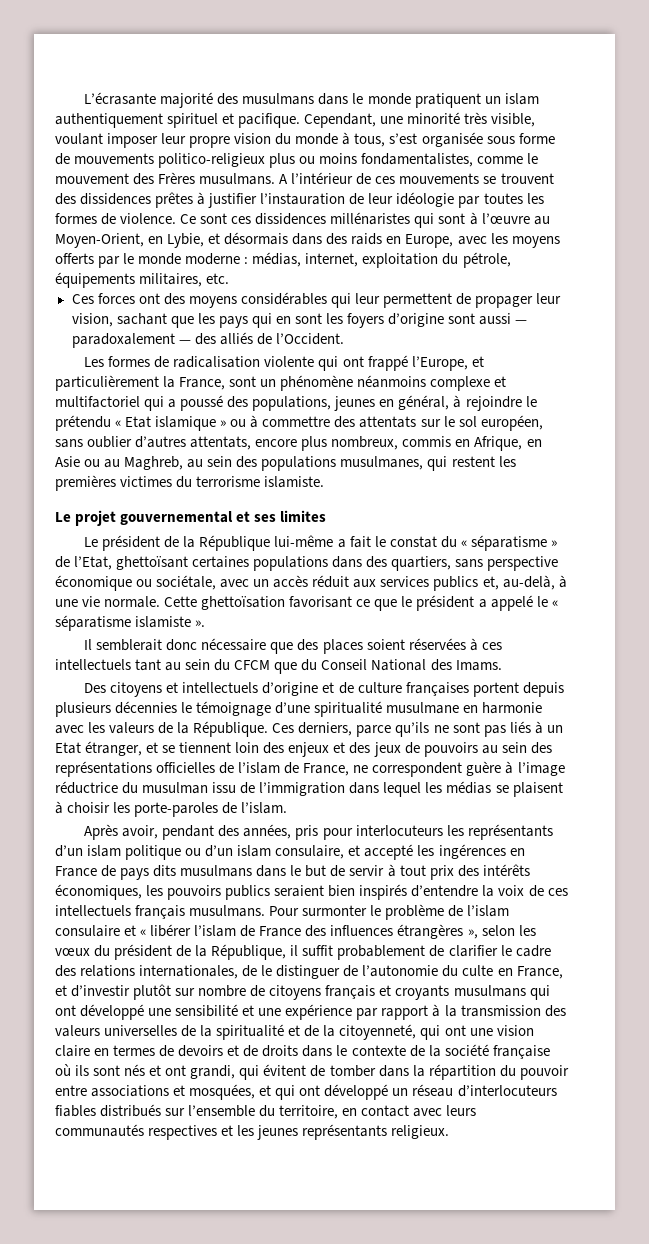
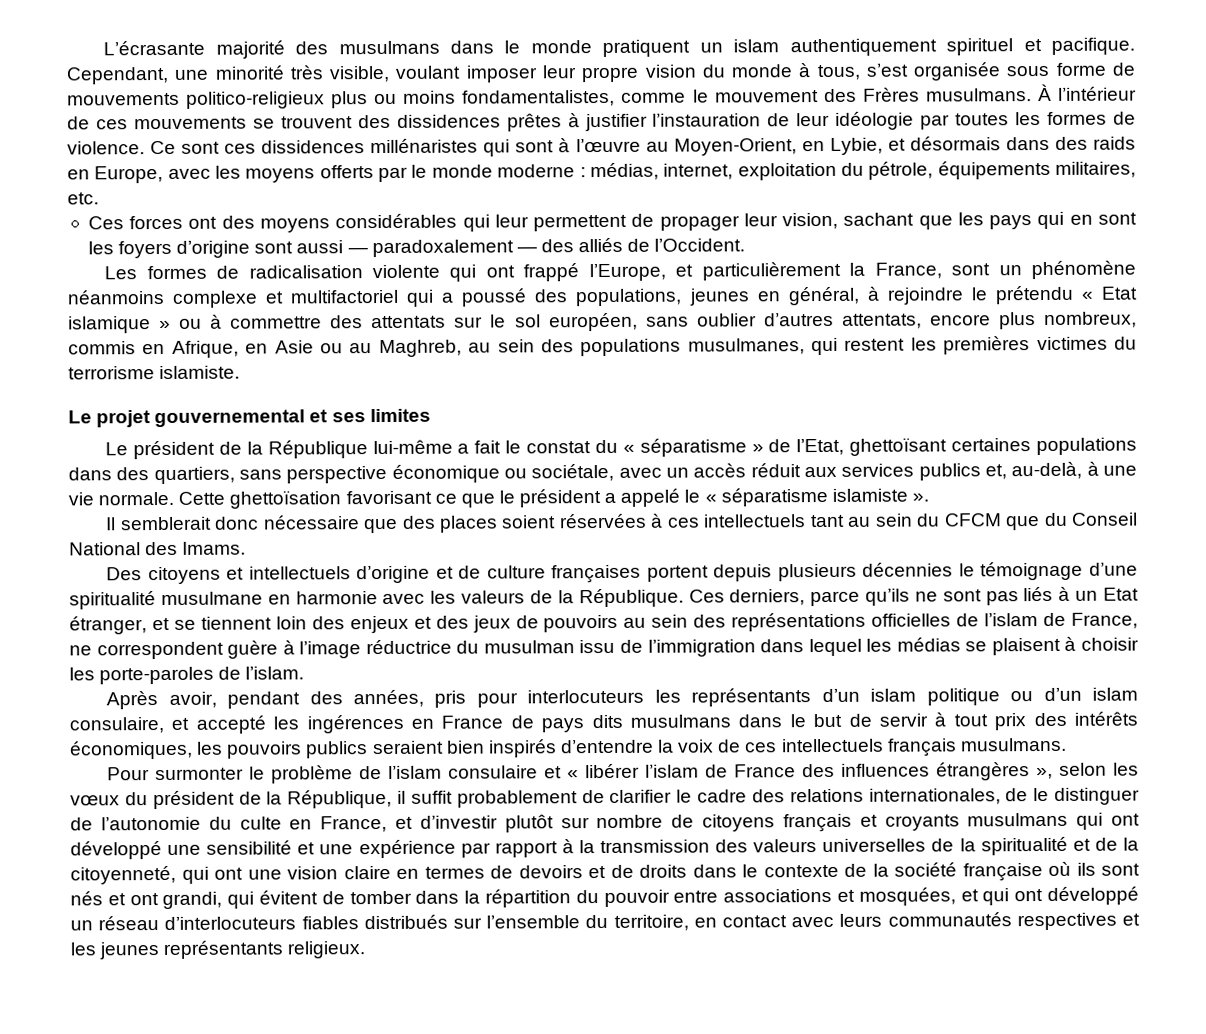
[279,174,289,184] A -> [1037,83,1052,102] À
(266, 911) none -> (1067, 744) //

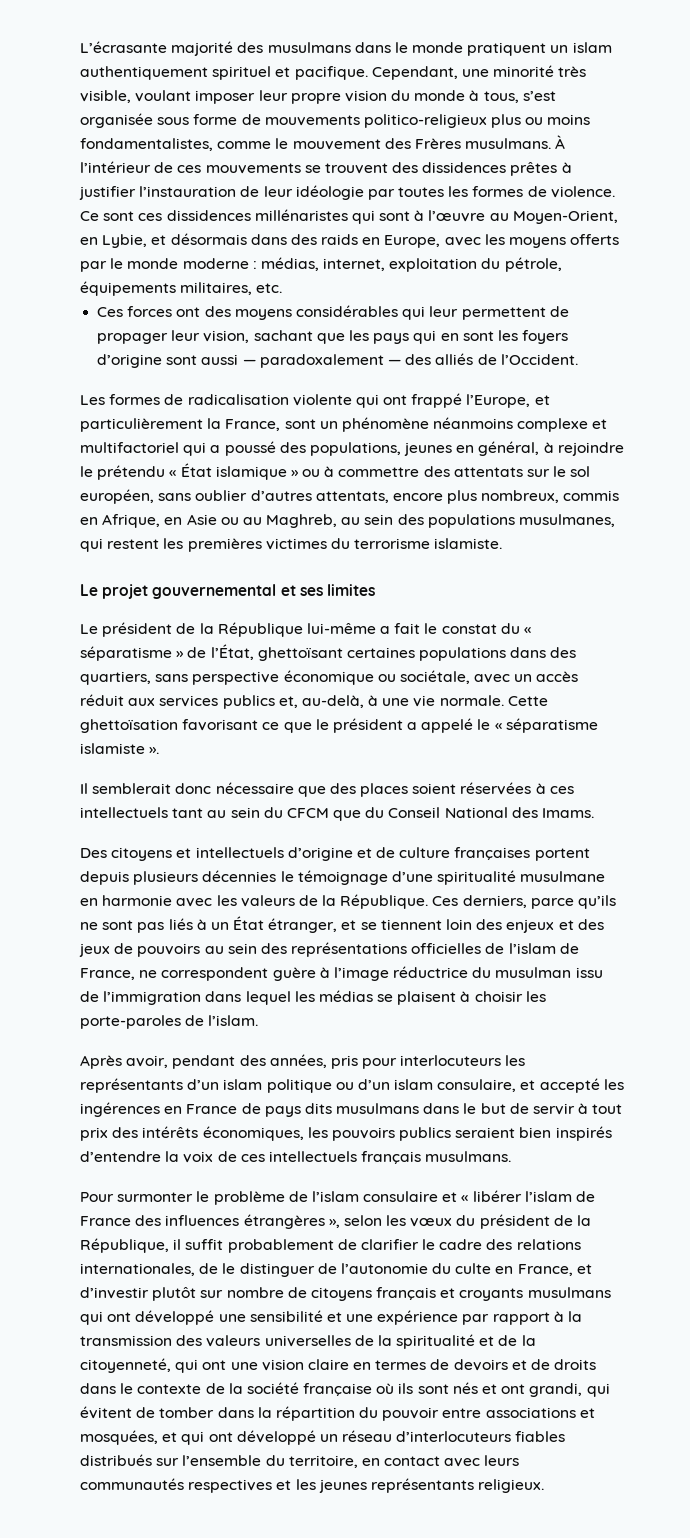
[1100,286,1138,300] Etat -> [180,463,212,477] État
[796,438,845,456] l’Etat, -> [210,644,254,660] l’État,
[1103,587,1140,601] Etat -> [233,916,265,930] État

